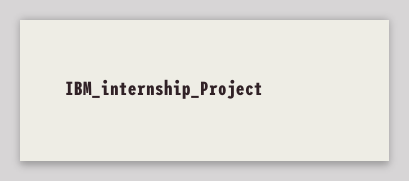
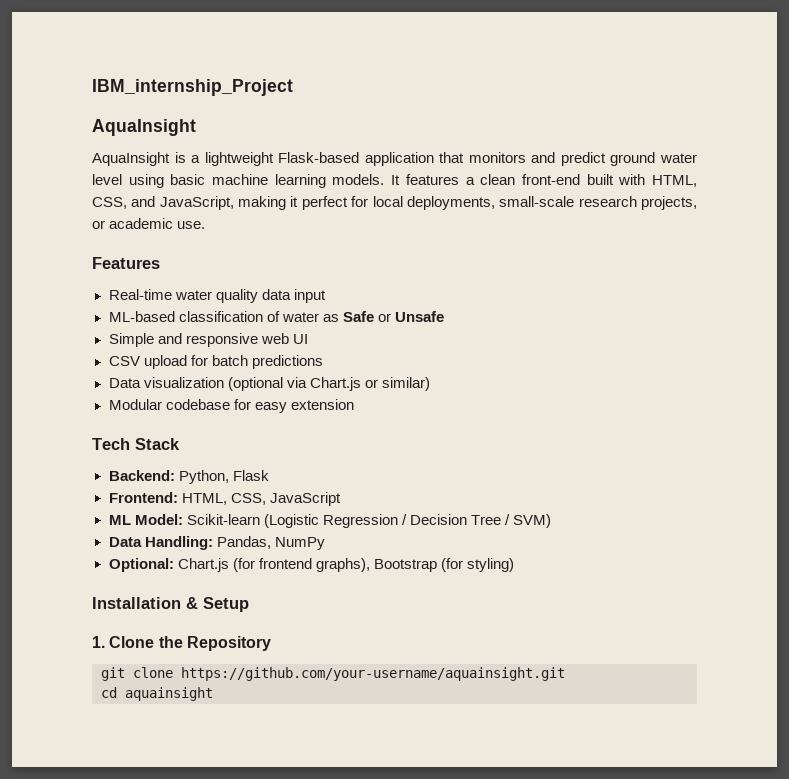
(263, 89) none -> [92,119,196,136] [92,152,697,166] [92,174,697,188] [92,196,698,210] [92,218,206,229] [92,257,160,269] [108,289,326,303] [108,311,444,322] [108,333,308,347] [108,355,323,369] [108,377,430,391] [108,399,354,413] [92,438,180,450] [108,470,269,484] [108,492,341,506] [108,514,551,528] [108,536,325,550] [108,558,514,572] [92,597,249,612] [92,636,271,651] [101,667,565,681] [101,687,213,701] // AquaInsight // AquaInsight is a lightweight Flask-based application that monitors and predict ground water level using basic machine learning models. It features a clean front-end built with HTML, CSS, and JavaScript, making it perfect for local deployments, small-scale research projects, or academic use. // Features // Real-time water quality data input // ML-based classification of water as Safe or Unsafe // Simple and responsive web UI // CSV upload for batch predictions // Data visualization (optional via Chart.js or similar) // Modular codebase for easy extension // Tech Stack // Backend: Python, Flask // Frontend: HTML, CSS, JavaScript // ML Model: Scikit-learn (Logistic Regression / Decision Tree / SVM) // Data Handling: Pandas, NumPy // Optional: Chart.js (for frontend graphs), Bootstrap (for styling) // Installation & Setup // 1. Clone the Repository // git clone https://github.com/your-username/aquainsight.git // cd aquainsight

